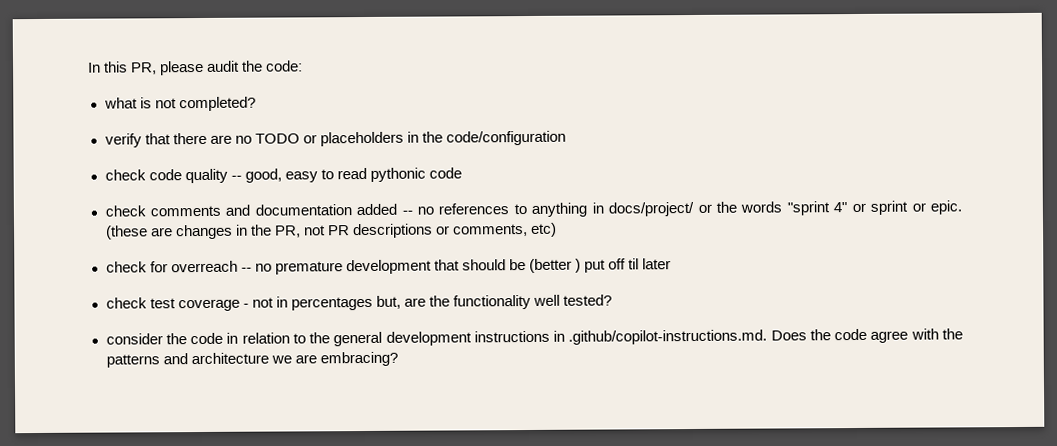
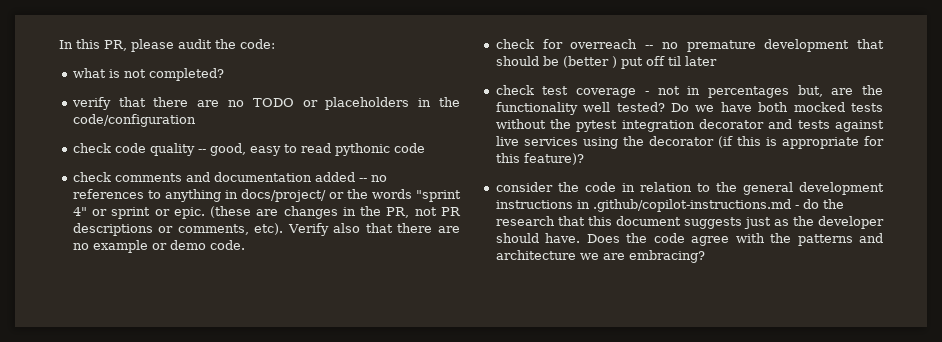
[530,222,558,237] etc) -> [254,223,460,236] [72,240,245,253] etc). Verify also that there are no example or demo code.
(613, 300) none -> [670,102,883,112] [495,119,884,132] [495,136,884,149] [495,153,584,165] Do we have both mocked tests without the pytest integration decorator and tests against live services using the decorator (if this is appropriate for this feature)?
[568,329,768,345] .github/copilot-instructions.md. -> [592,199,844,212] [495,216,884,229] [495,233,581,243] .github/copilot-instructions.md - do the research that this document suggests just as the developer should have.

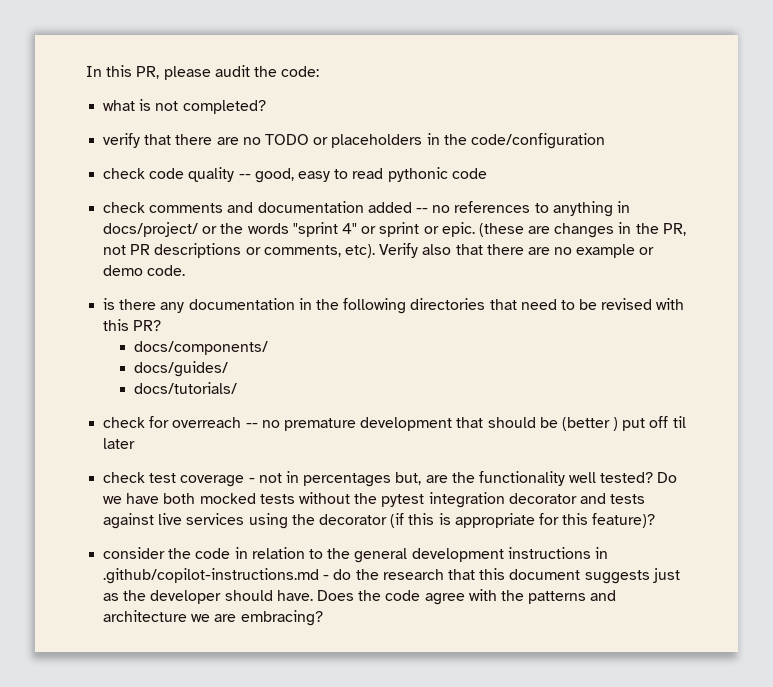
(245, 245) none -> [103,298,685,314] [103,319,162,331] [133,341,268,355] [133,361,228,377] [133,382,237,394] // is there any documentation in the following directories that need to be revised with this PR? // docs/components/ // docs/guides/ // docs/tutorials/

